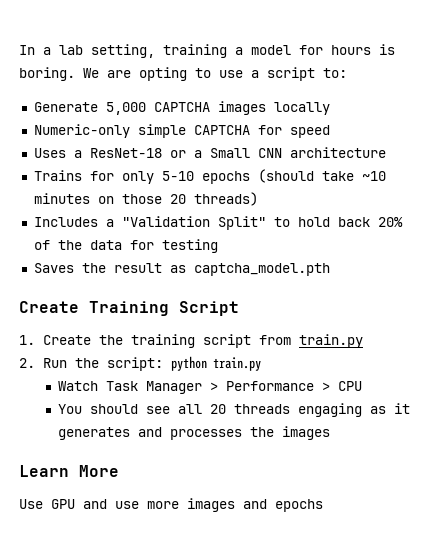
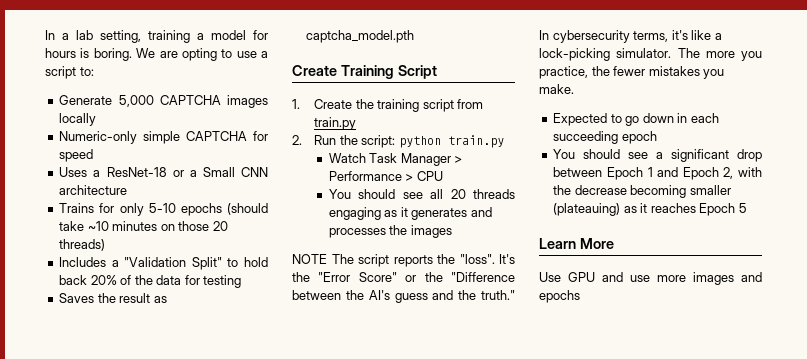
(331, 433) none -> [292,254,515,267] [292,272,515,282] [292,290,515,303] [539,30,722,43] [539,48,762,61] [539,66,725,79] [539,84,574,94] [553,113,719,126] [553,131,657,144] [553,149,762,162] [553,167,762,180] [553,185,731,198] [553,203,747,216] // NOTE The script reports the "loss". It's the "Error Score" or the "Difference between the AI's guess and the truth." In cybersecurity terms, it's like a lock-picking simulator. The more you practice, the fewer mistakes you make. // Expected to go down in each succeeding epoch // You should see a significant drop between Epoch 1 and Epoch 2, with the decrease becoming smaller (plateauing) as it reaches Epoch 5

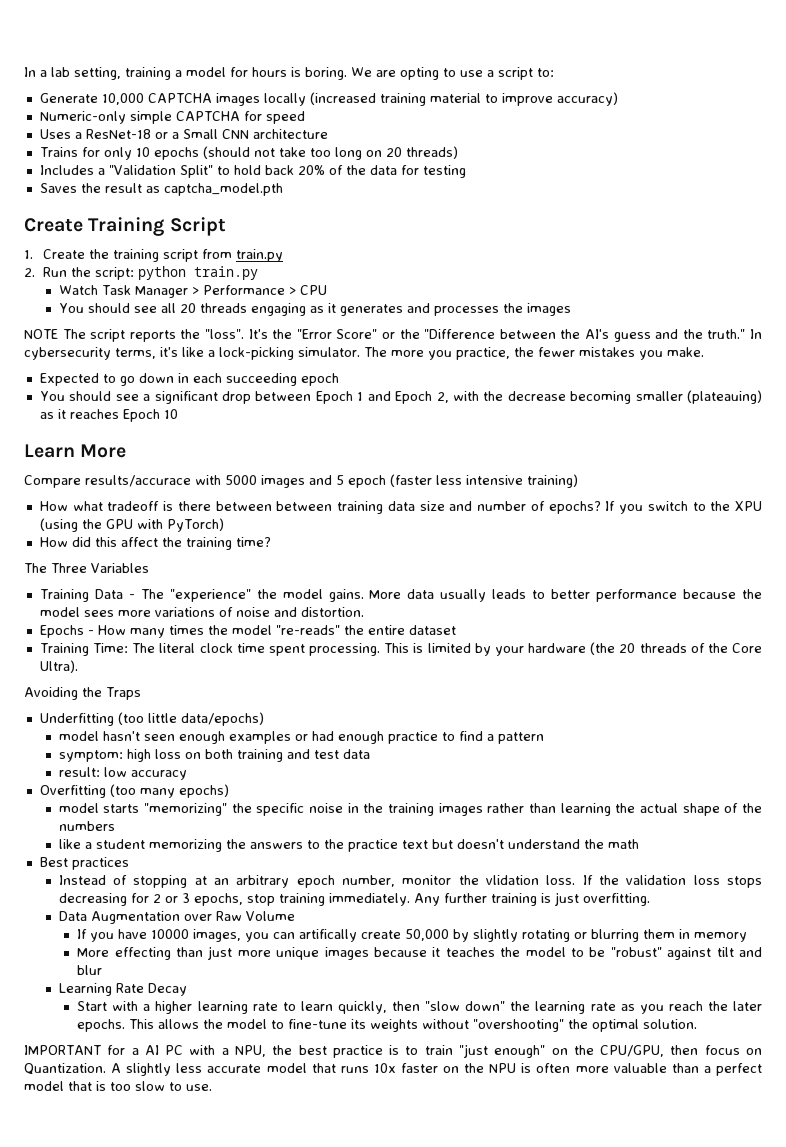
[118,95,154,107] 5,000 -> [101,93,144,105] 10,000
(97, 119) none -> [309,92,618,106] (increased training material to improve accuracy)
[148,203,176,213] 5-10 -> [135,147,150,157] 10
[59,221,210,231] take ~10 minutes on those -> [253,147,382,160] not take too long on
[738,203,747,213] 5 -> [163,409,178,419] 10
[539,272,762,285] [539,290,580,303] Use GPU and use more images and epochs -> [24,474,578,488] [39,501,763,514] [39,518,224,532] [39,537,271,550] [24,563,149,573] [39,589,762,602] [39,607,364,617] [39,625,456,638] [39,642,763,656] [39,660,78,673] [24,687,141,700] [39,712,264,726] [58,731,544,744] [58,749,370,762] [58,767,187,780] [39,784,229,798] [58,803,762,816] [58,821,115,831] [58,839,639,852] [39,857,129,870] [58,875,763,888] [58,892,650,906] [58,911,295,924] [77,929,748,942] [77,946,763,960] [77,965,103,975] [58,983,187,996] [77,1001,762,1014] [77,1019,698,1032] [24,1044,763,1058] [24,1063,762,1076] [24,1081,212,1091] Compare results/accurace with 5000 images and 5 epoch (faster less intensive training) // How what tradeoff is there between between training data size and number of epochs? If you switch to the XPU (using the GPU with PyTorch) // How did this affect the training time? // The Three Variables // Training Data - The "experience" the model gains. More data usually leads to better performance because the model sees more variations of noise and distortion. // Epochs - How many times the model "re-reads" the entire dataset // Training Time: The literal clock time spent processing. This is limited by your hardware (the 20 threads of the Core Ultra). // Avoiding the Traps // Underfitting (too little data/epochs) // model hasn't seen enough examples or had enough practice to find a pattern // symptom: high loss on both training and test data // result: low accuracy // Overfitting (too many epochs) // model starts "memorizing" the specific noise in the training images rather than learning the actual shape of the numbers // like a student memorizing the answers to the practice text but doesn't understand the math // Best practices // Instead of stopping at an arbitrary epoch number, monitor the vlidation loss. If the validation loss stops decreasing for 2 or 3 epochs, stop training immediately. Any further training is just overfitting. // Data Augmentation over Raw Volume // If you have 10000 images, you can artifically create 50,000 by slightly rotating or blurring them in memory // More effecting than just more unique images because it teaches the model to be "robust" against tilt and blur // Learning Rate Decay // Start with a higher learning rate to learn quickly, then "slow down" the learning rate as you reach the later epochs. This allows the model to fine-tune its weights without "overshooting" the optimal solution. // IMPORTANT for a AI PC with a NPU, the best practice is to train "just enough" on the CPU/GPU, then focus on Quantization. A slightly less accurate model that runs 10x faster on the NPU is often more valuable than a perfect model that is too slow to use.

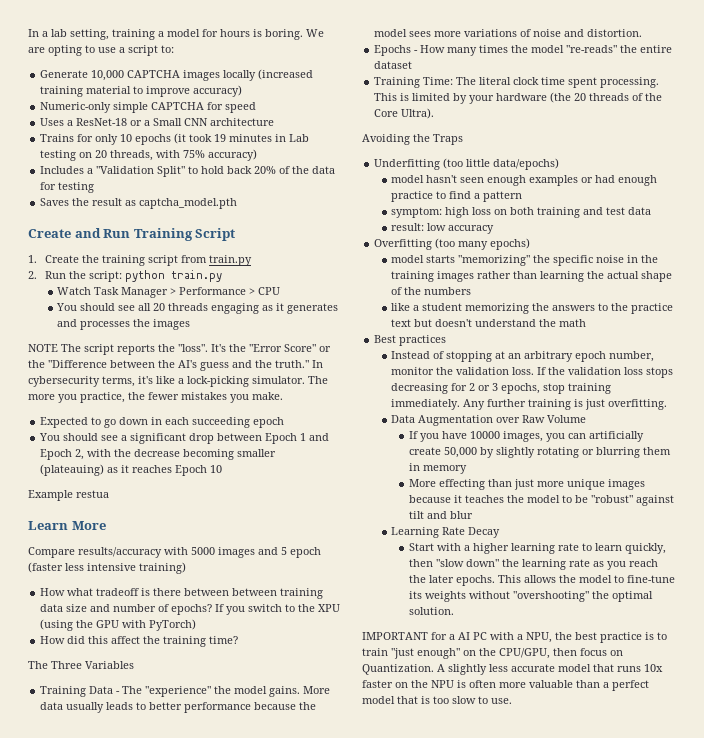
[202,146,458,160] (should not take too long on 20 threads) -> [174,133,310,144] [40,149,258,161] (it took 19 minutes in Lab testing on 20 threads, with 75% accuracy)
(83, 225) none -> [74,228,131,238] and Run
(178, 414) none -> [28,490,109,501] // Example restua
[85,475,191,487] results/accurace -> [78,547,162,558] results/accuracy
[485,875,539,885] vlidation -> [456,367,510,375] validation
[299,929,358,942] artifically -> [588,431,644,442] artificially

